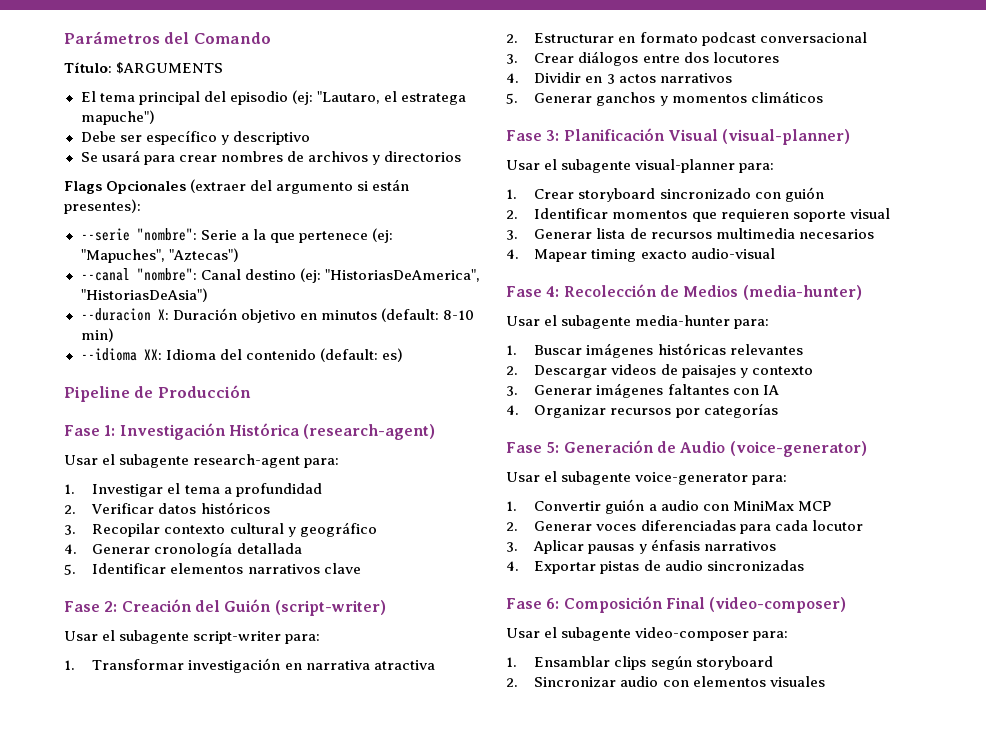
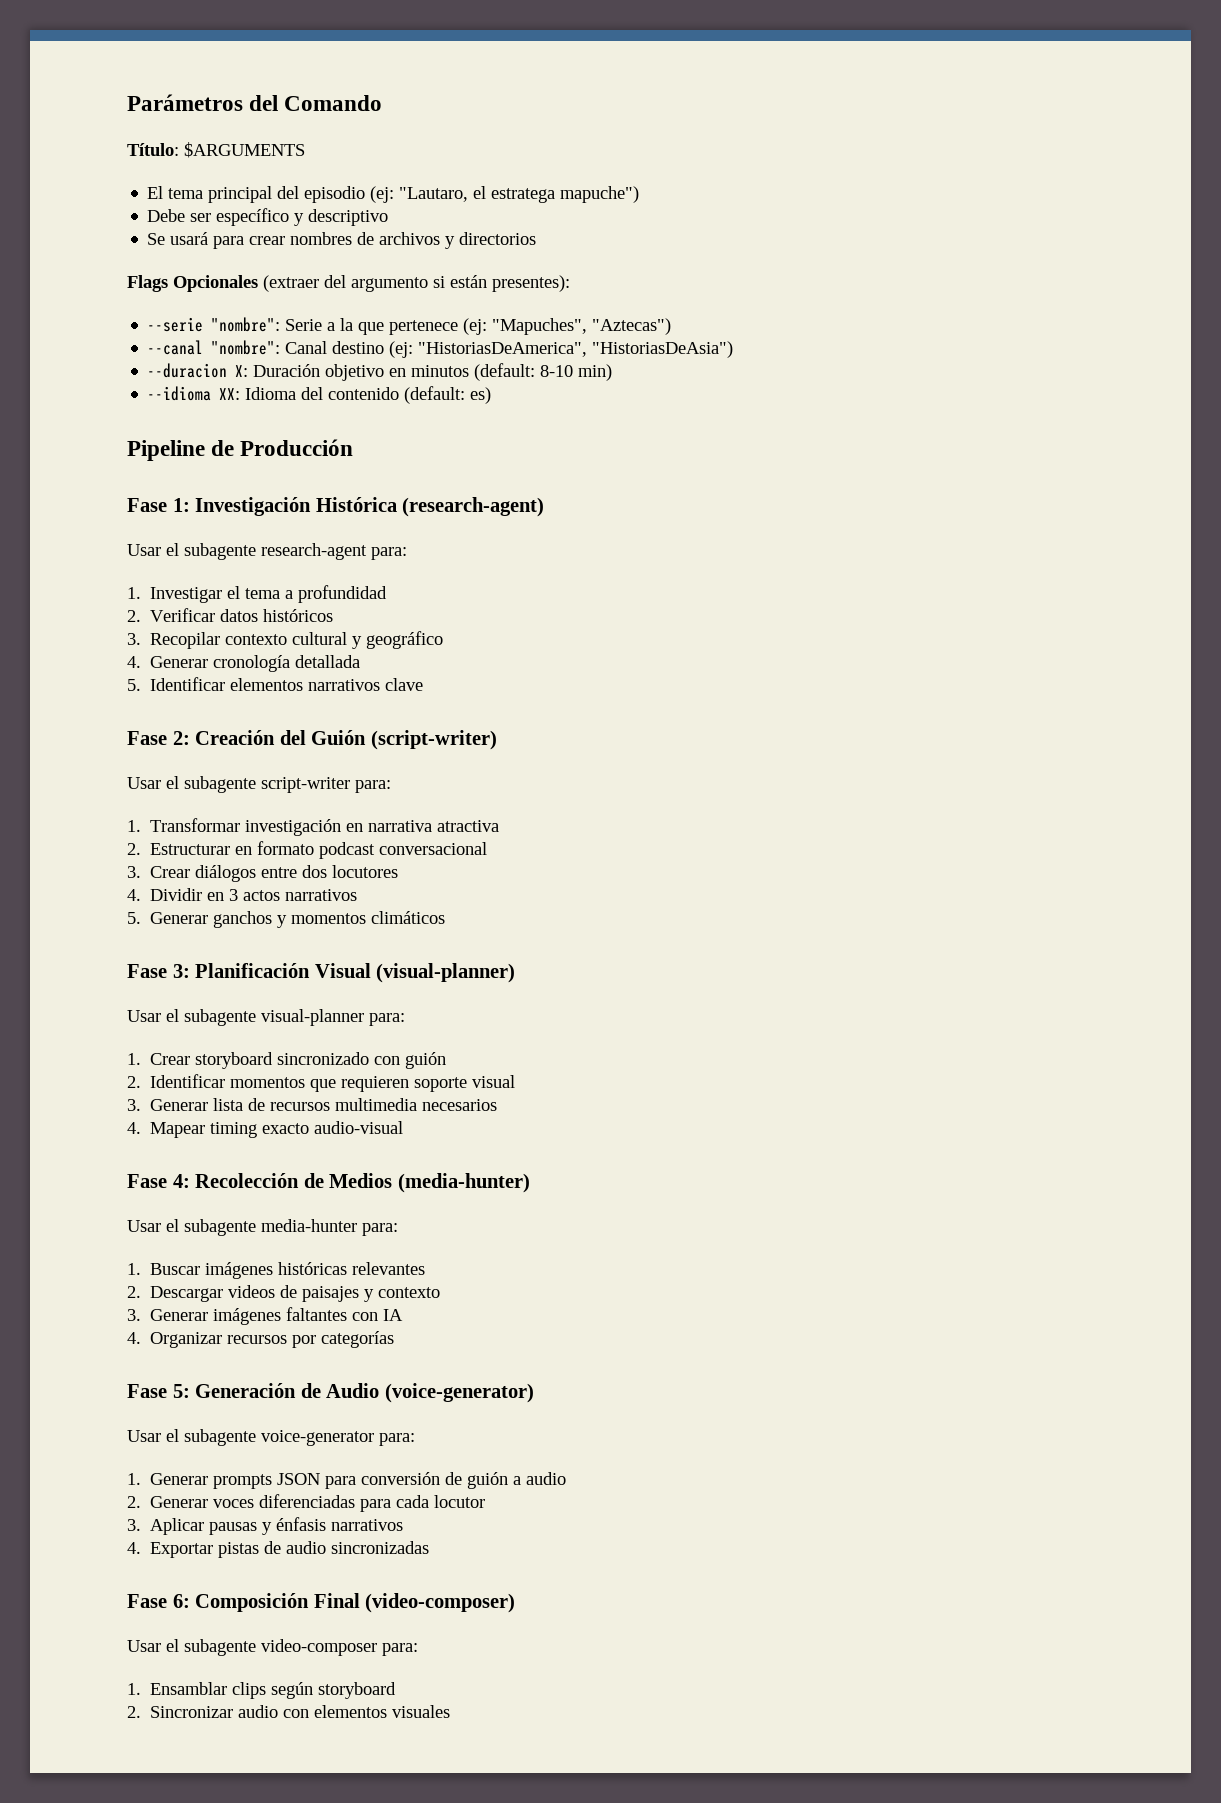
[534,501,602,511] Convertir -> [150,1472,463,1489] Generar prompts JSON para conversión de
[702,501,831,511] con MiniMax MCP -> (567, 1478) none

